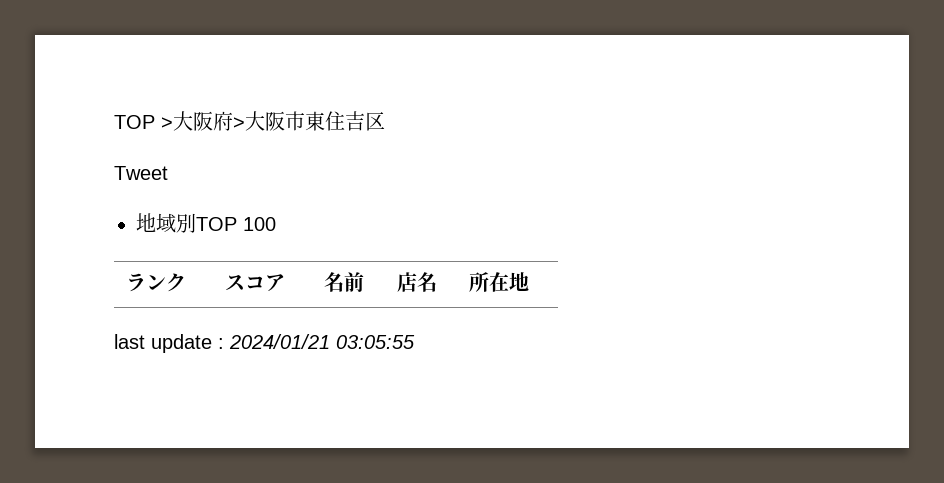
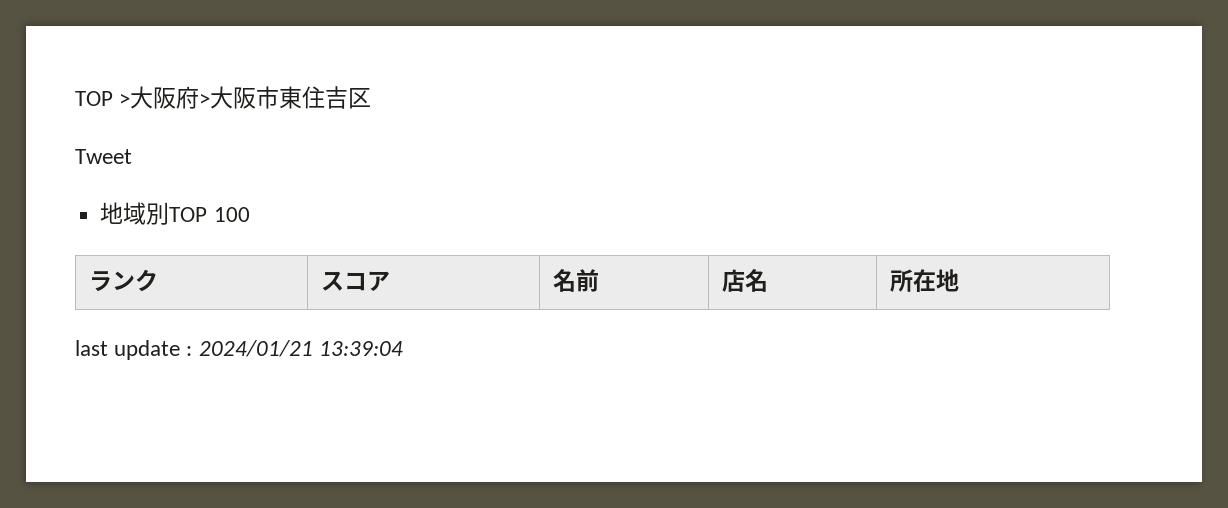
[336,335,415,349] 03:05:55 -> [318,341,403,356] 13:39:04

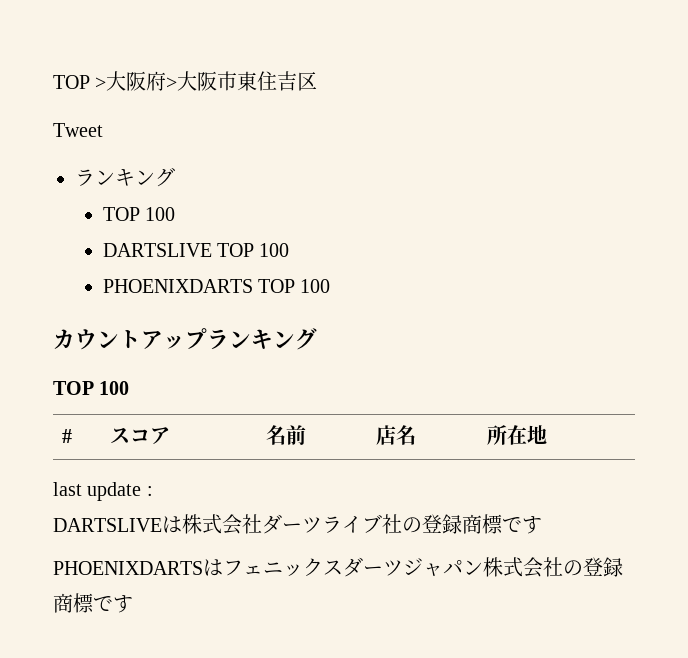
[100,202,250,225] [88,269,158,292] 地域別TOP 100 // ランク -> [75,167,175,187] [102,207,176,221] [102,243,290,257] [102,279,331,293] [53,328,317,350] [53,381,130,395] [61,429,72,443] ランキング // TOP 100 // DARTSLIVE TOP 100 // PHOENIXDARTS TOP 100 // カウントアップランキング // TOP 100 // #
[198,340,403,357] 2024/01/21 13:39:04 -> [53,514,542,535] [53,557,623,578] [53,593,133,613] // DARTSLIVEは株式会社ダーツライブ社の登録商標です // PHOENIXDARTSはフェニックスダーツジャパン株式会社の登録商標です

